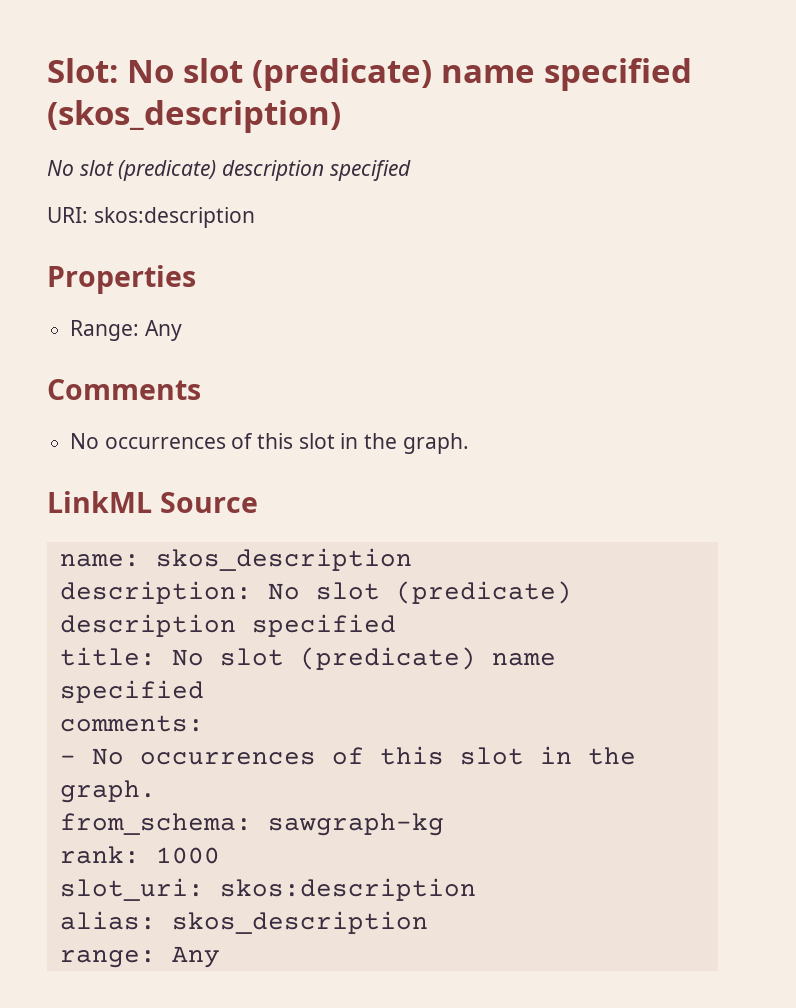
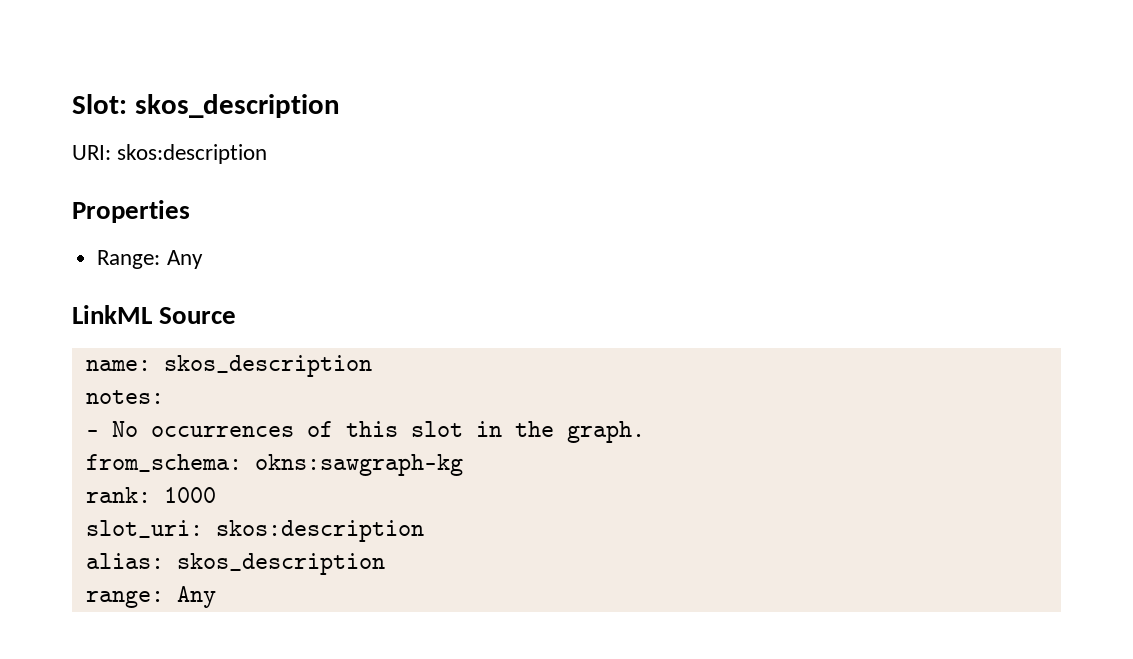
[127,58,692,91] [47,100,341,133] [47,160,411,181] No slot (predicate) name specified (skos_description) // No slot (predicate) description specified -> [134,94,340,118] skos_description
[47,379,201,400] [70,433,469,454] [47,491,258,513] [59,548,412,571] [59,581,572,604] [59,614,396,637] [59,647,556,670] [59,680,204,703] [59,715,204,732] Comments // No occurrences of this slot in the graph. // LinkML Source // name: skos_description // description: No slot (predicate) description specified // title: No slot (predicate) name specified // comments: -> [72,305,237,324] [85,355,372,377] [85,390,164,404] LinkML Source // name: skos_description // notes:
[267,813,444,836] sawgraph-kg -> [254,454,463,476] okns:sawgraph-kg

